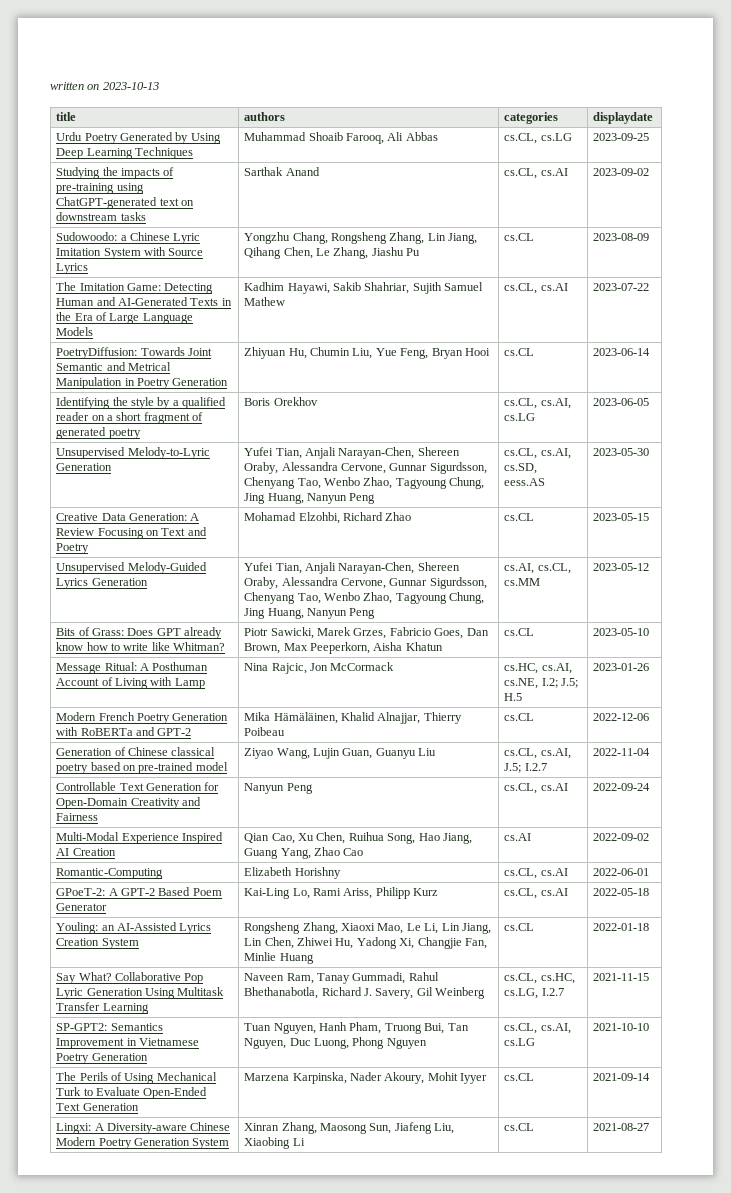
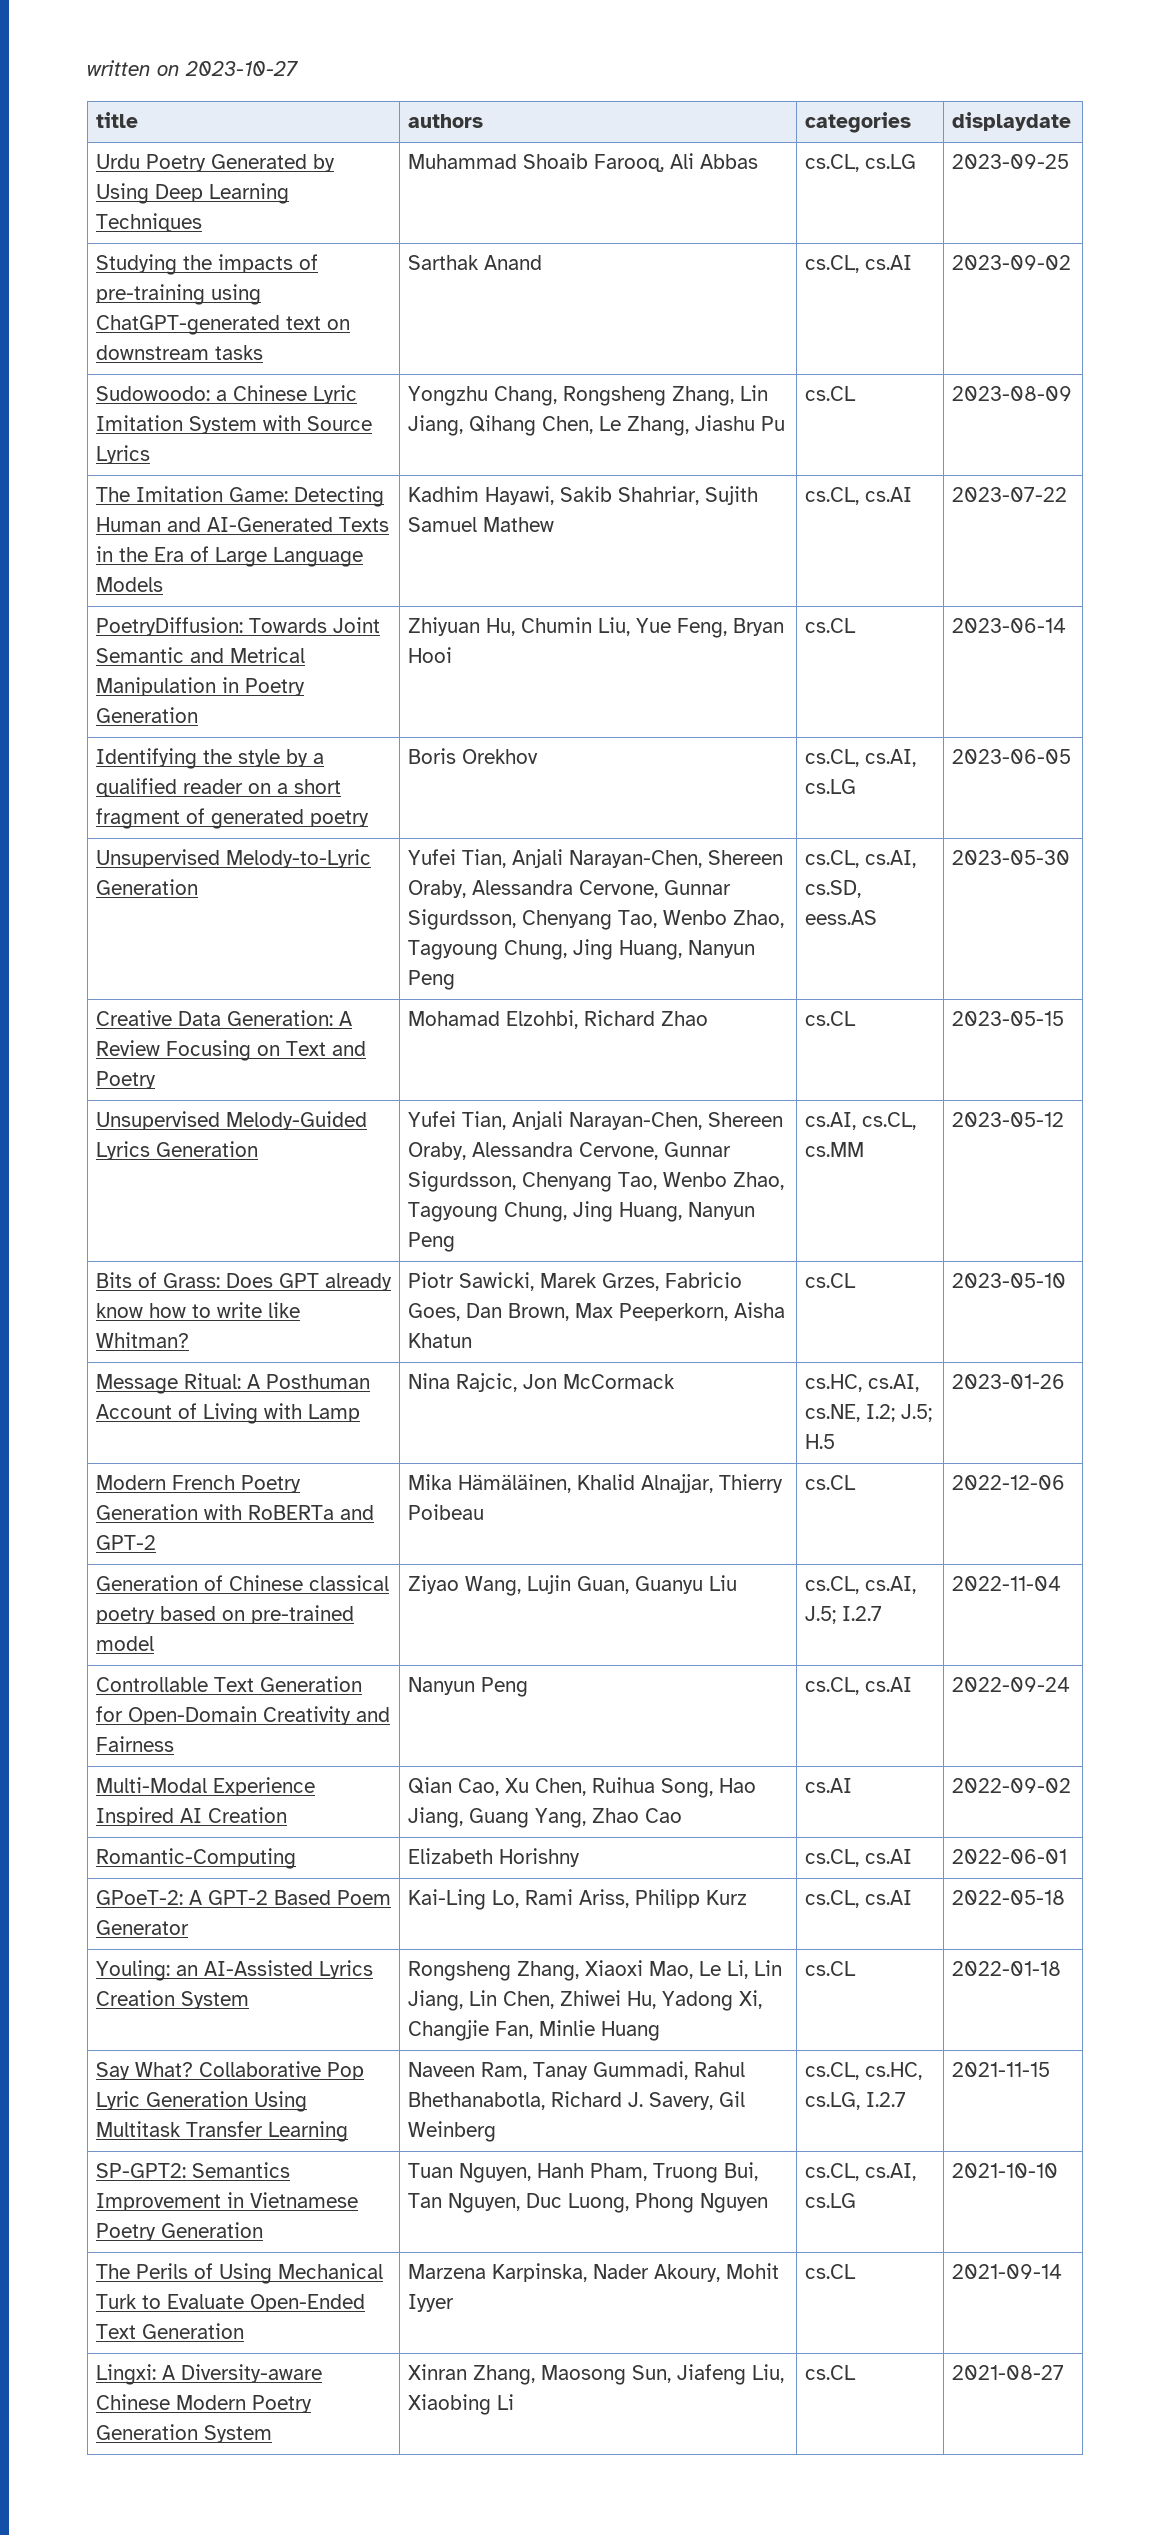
[102,82,159,90] 2023-10-13 -> [185,61,298,76] 2023-10-27

